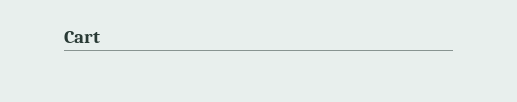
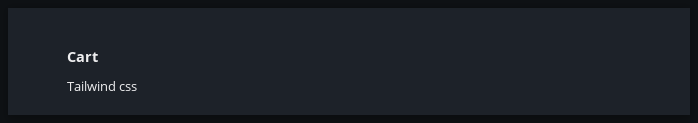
(100, 37) none -> [67,81,138,91] // Tailwind css

